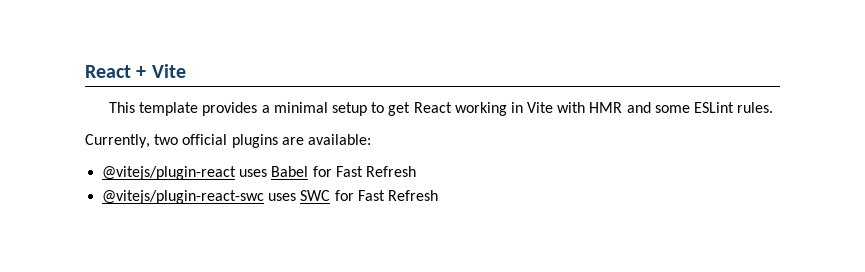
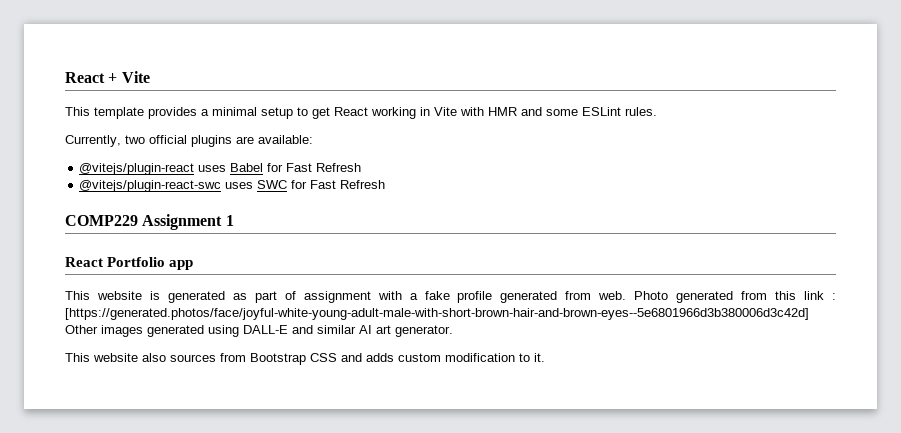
(438, 195) none -> [65,214,234,230] [65,257,194,270] [65,291,837,303] [65,308,809,320] [65,325,453,337] [65,353,545,365] // COMP229 Assignment 1 // React Portfolio app // This website is generated as part of assignment with a fake profile generated from web. Photo generated from this link : [https://generated.photos/face/joyful-white-young-adult-male-with-short-brown-hair-and-brown-eyes--5e6801966d3b380006d3c42d] Other images generated using DALL-E and similar AI art generator. // This website also sources from Bootstrap CSS and adds custom modification to it.

